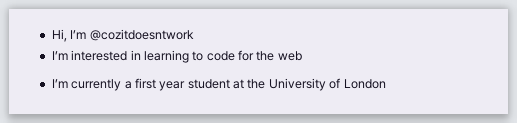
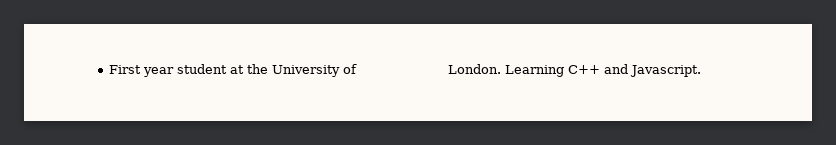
[51,29,194,42] [51,50,302,63] [51,78,156,91] Hi, I’m @cozitdoesntwork // I’m interested in learning to code for the web // I’m currently a first -> [109,65,142,74] First
[343,79,386,89] London -> [448,64,702,77] London. Learning C++ and Javascript.

